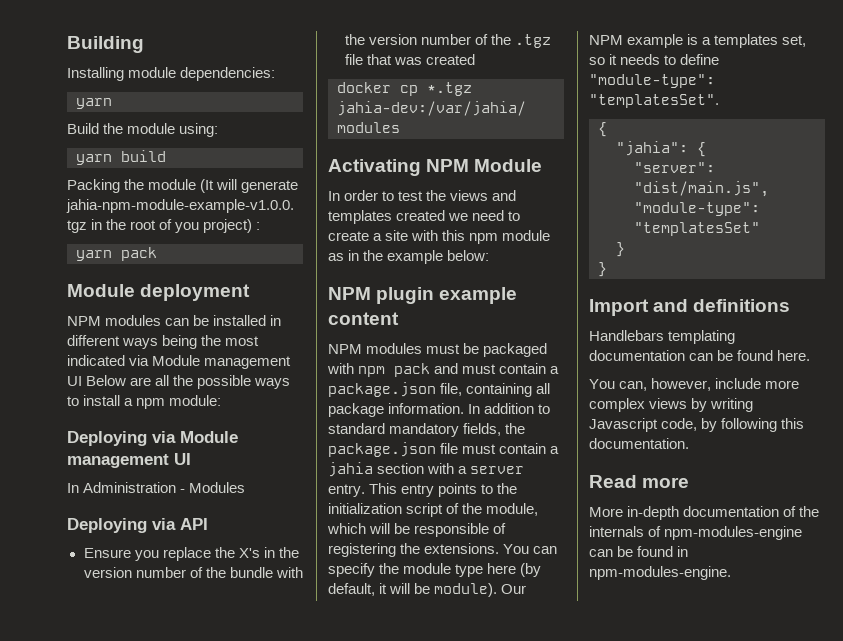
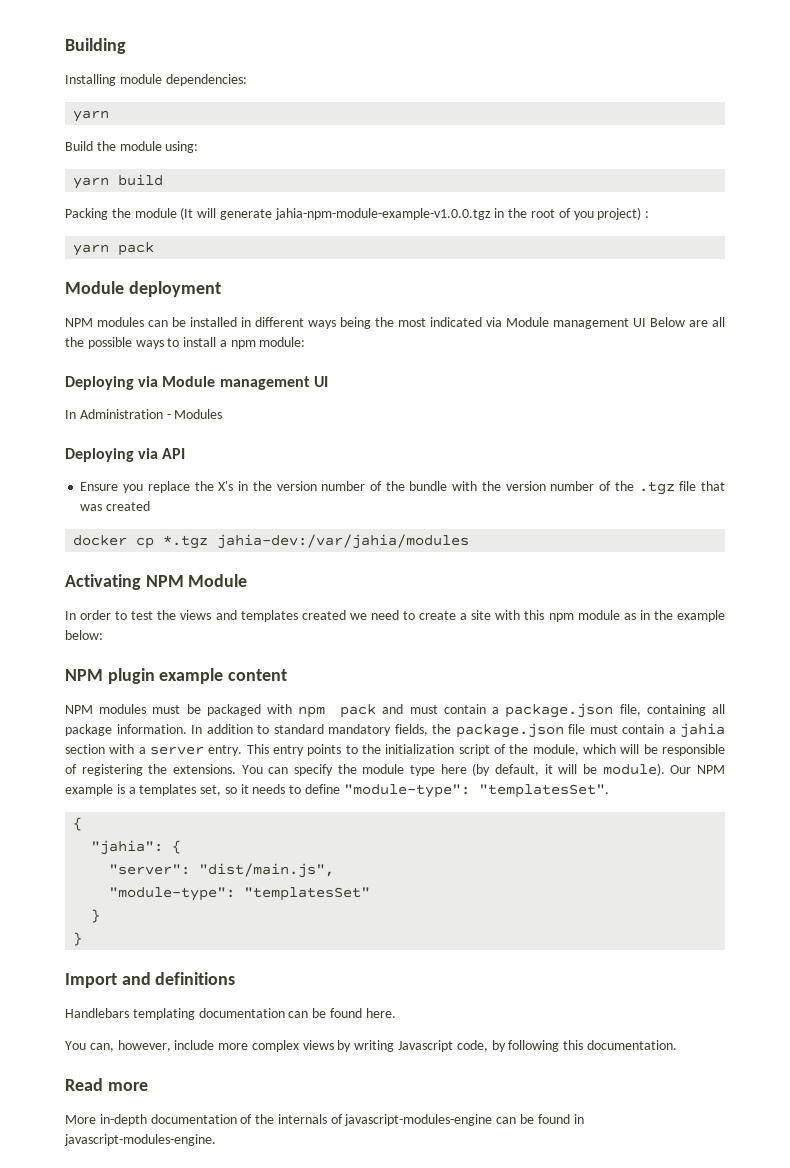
[664,526,803,540] npm-modules-engine -> [344,1114,493,1126] javascript-modules-engine
[589,566,731,580] npm-modules-engine. -> [64,1134,216,1146] javascript-modules-engine.

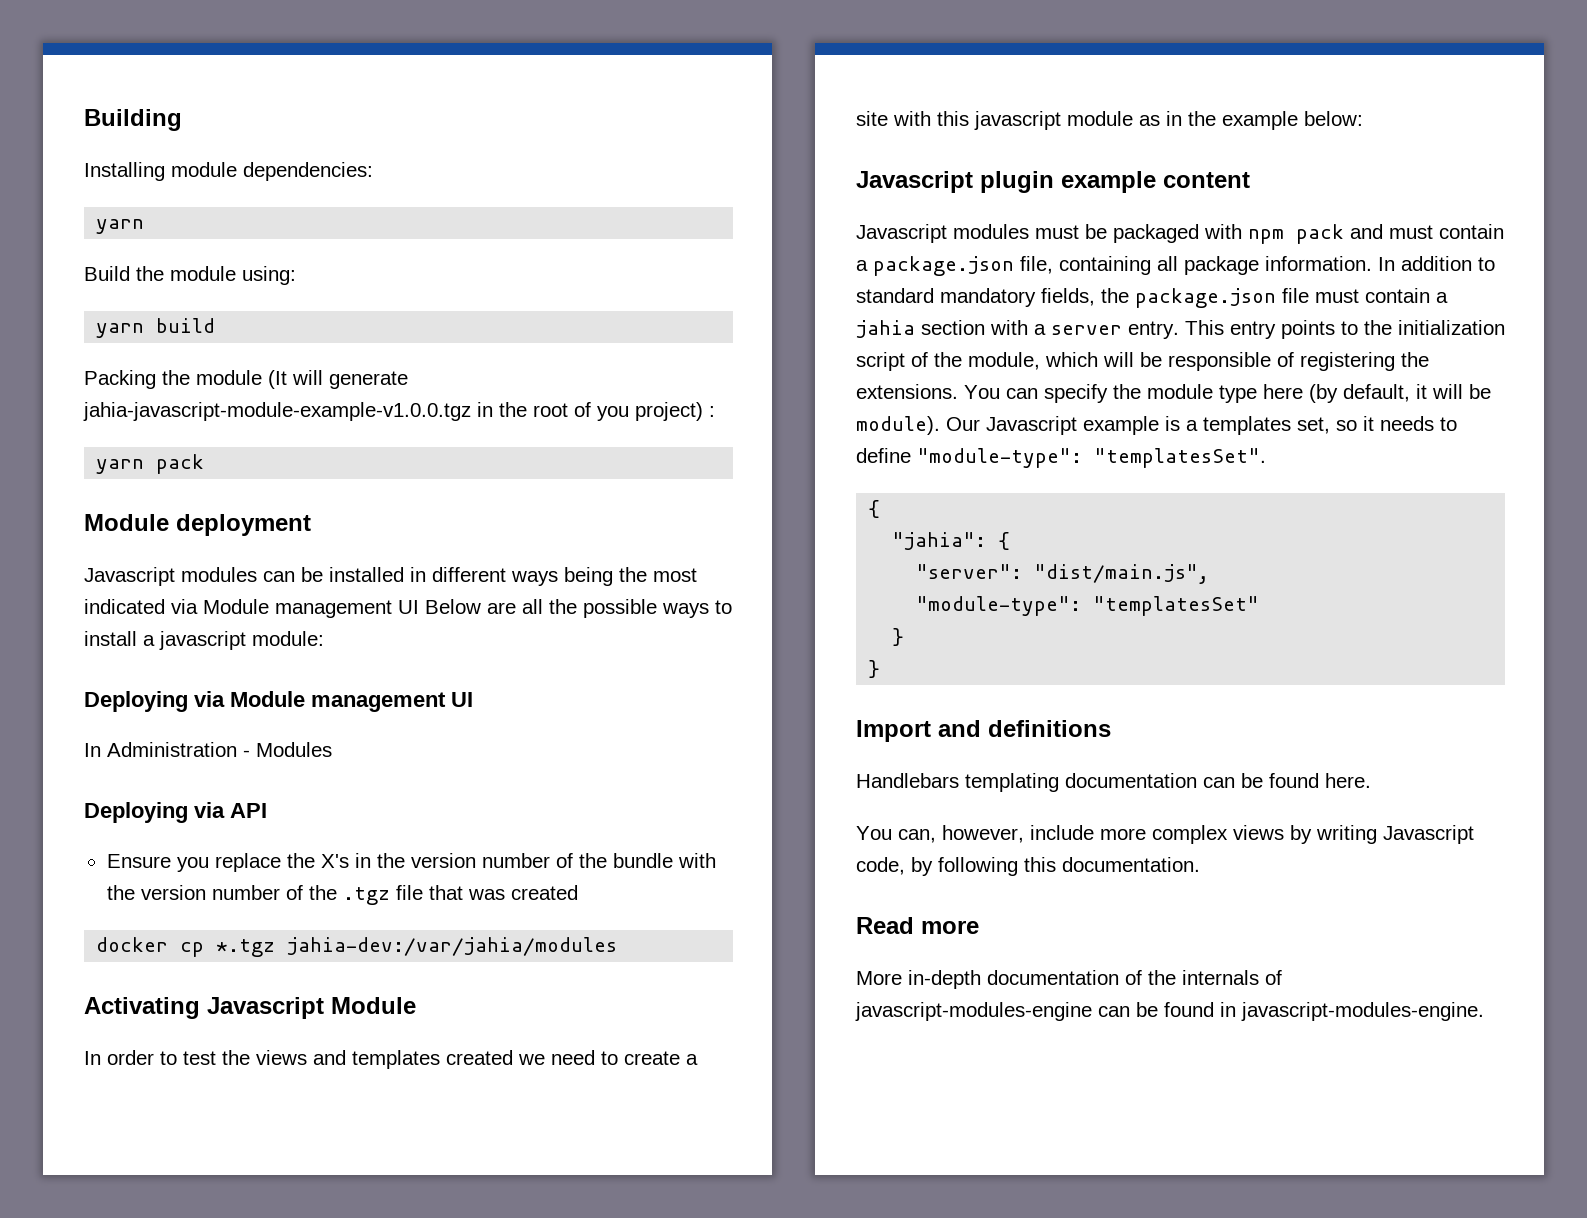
[274,208,491,220] jahia-npm-module-example-v1.0.0.tgz -> [83,402,471,421] jahia-javascript-module-example-v1.0.0.tgz
[65,318,93,327] NPM -> [84,567,175,586] Javascript
[230,340,256,349] npm -> [159,631,246,650] javascript
[145,575,184,587] NPM -> [207,997,324,1019] Javascript
[548,613,574,622] npm -> [974,111,1061,130] javascript
[65,669,103,681] NPM -> [856,171,973,193] Javascript
[65,705,93,714] NPM -> [856,224,947,243] Javascript
[697,765,725,774] NPM -> [986,416,1077,435] Javascript

